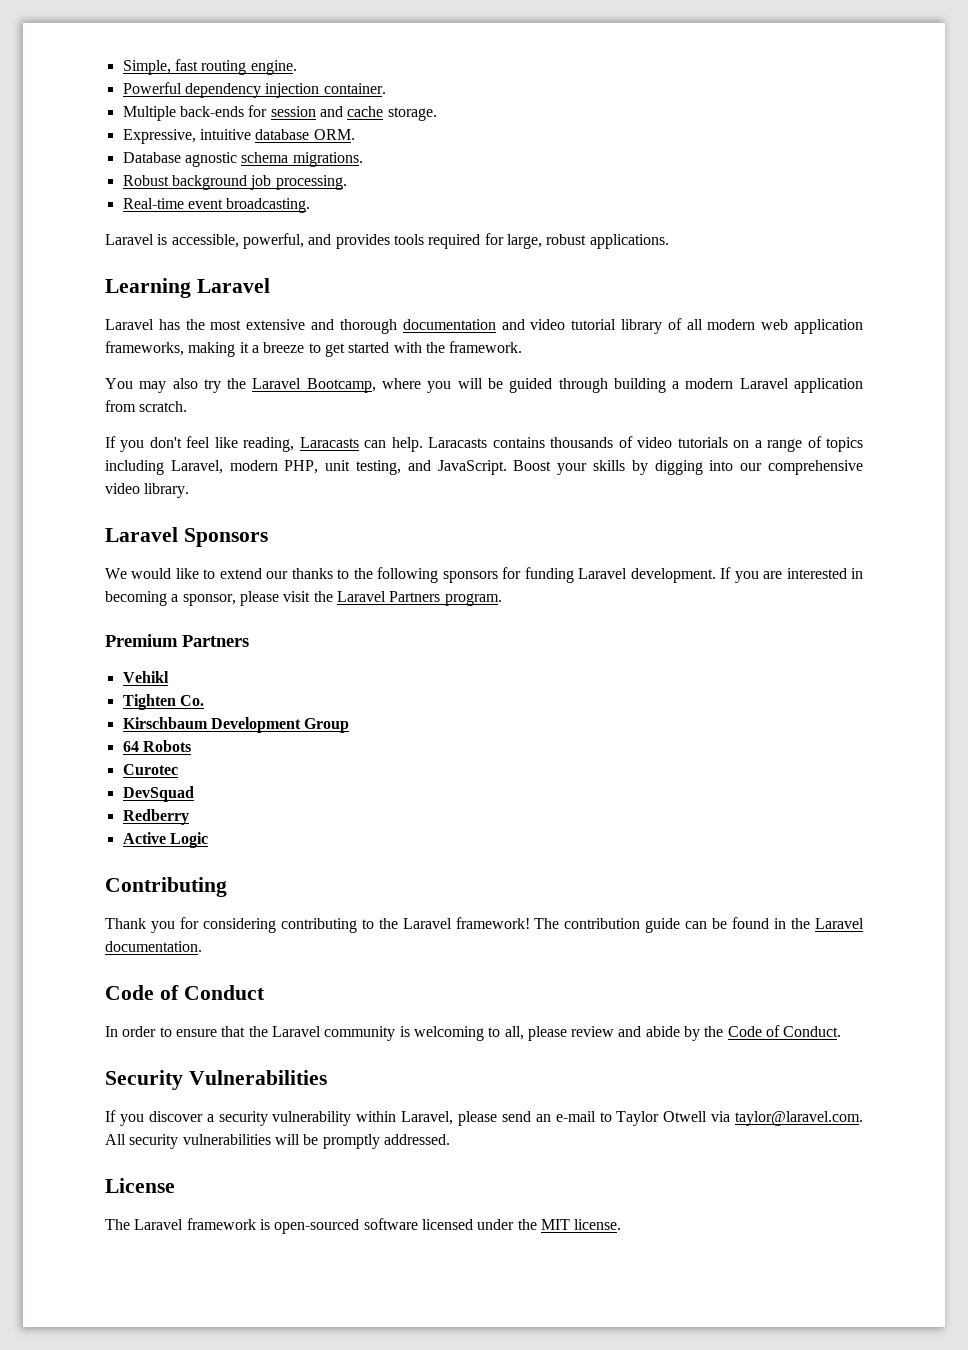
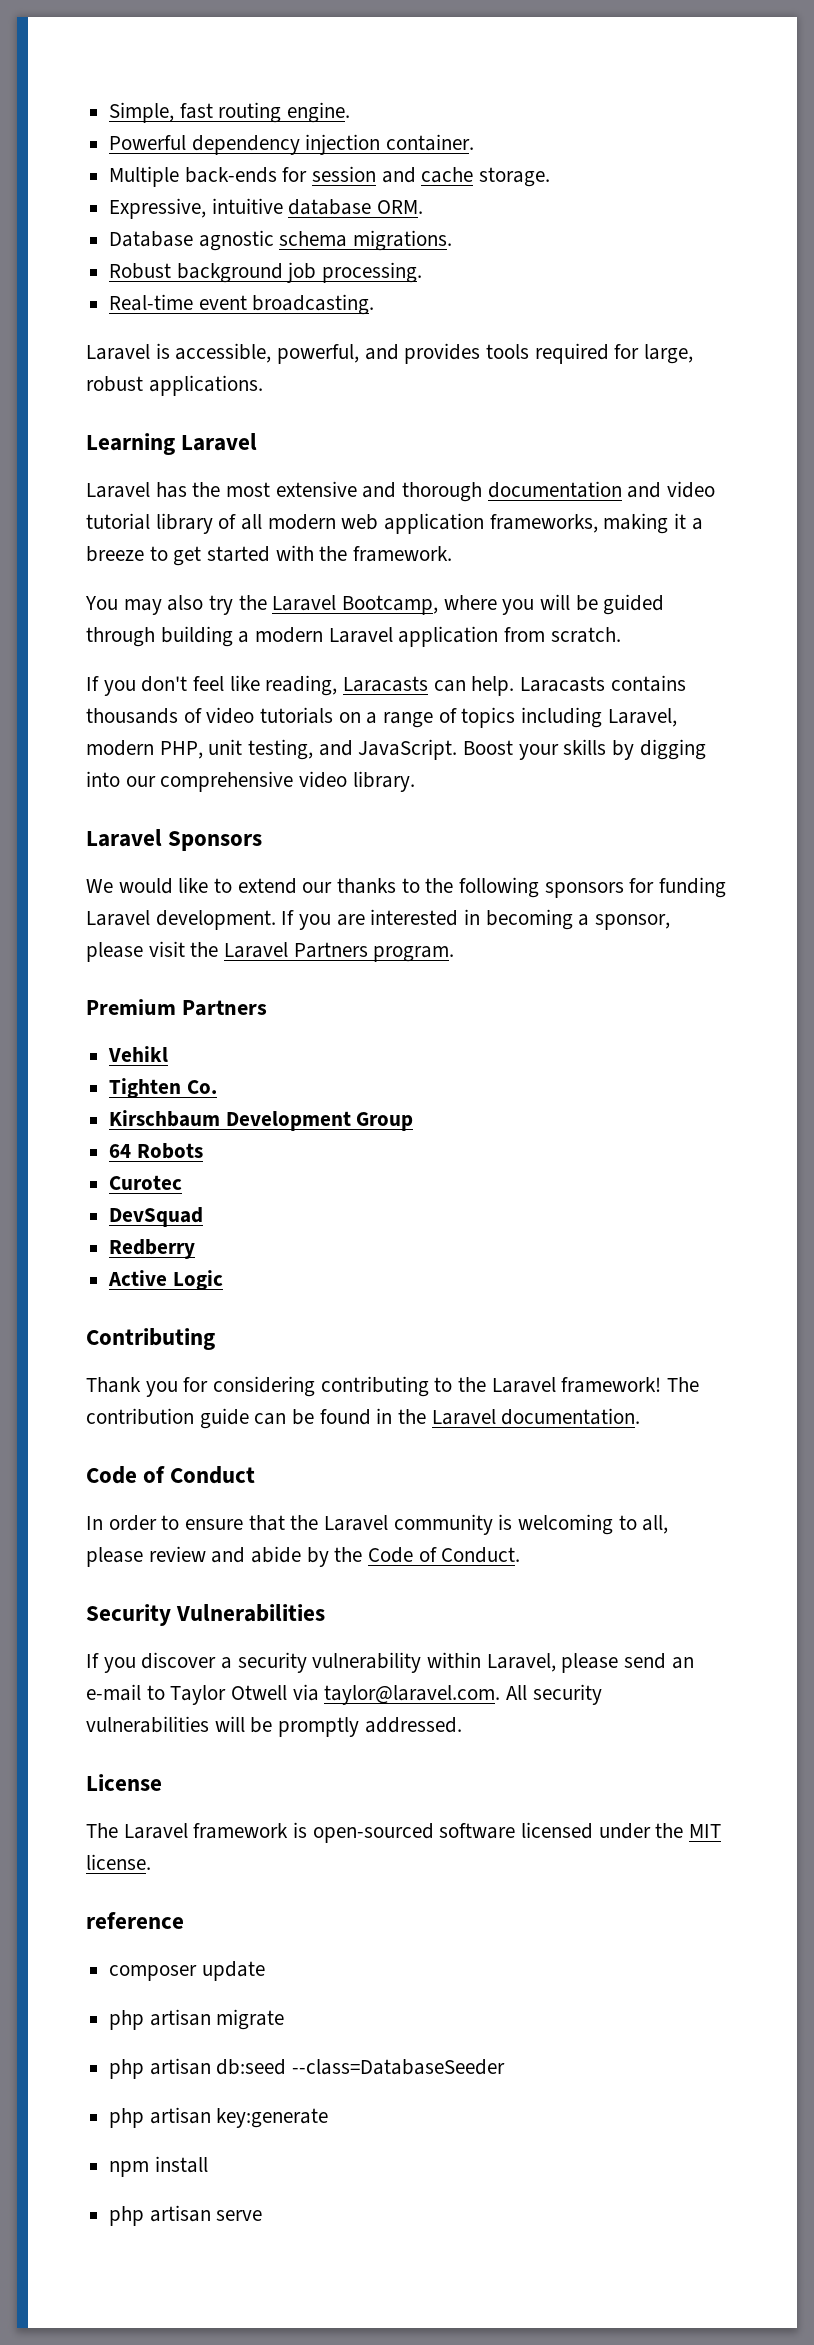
(622, 1224) none -> [86,1912,184,1929] [109,1961,265,1981] [109,2009,285,2030] [109,2058,506,2079] [109,2107,329,2128] [109,2156,208,2177] [109,2205,263,2226] // reference // composer update // php artisan migrate // php artisan db:seed --class=DatabaseSeeder // php artisan key:generate // npm install // php artisan serve

